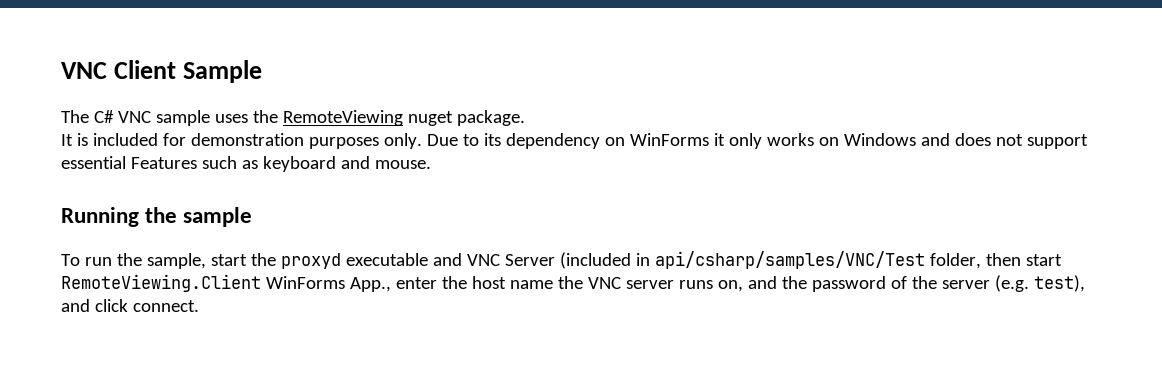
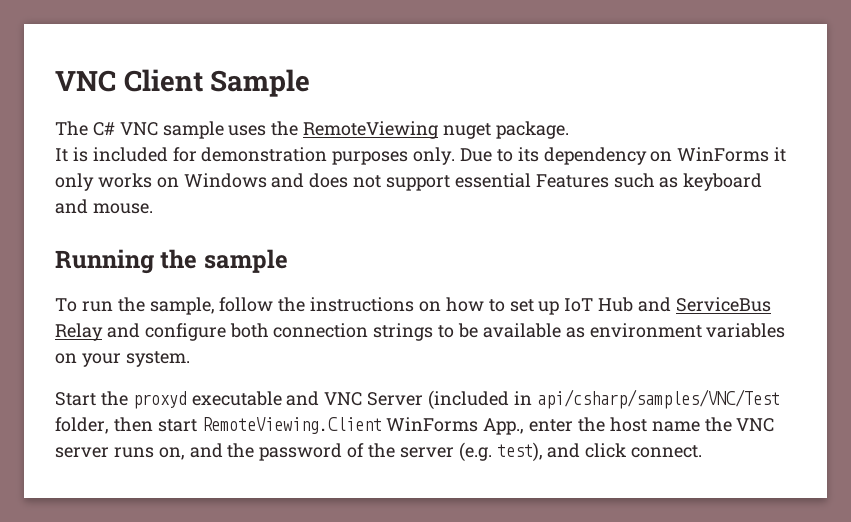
[210,254,247,266] start -> [219,297,771,315] [55,323,786,341] [55,351,190,367] [55,392,96,406] follow the instructions on how to set up IoT Hub and ServiceBus Relay and configure both connection strings to be available as environment variables on your system. // Start

